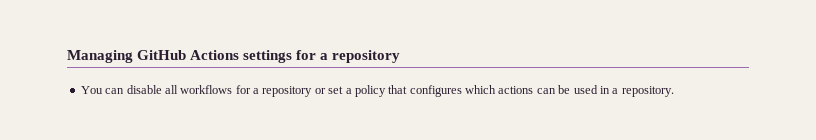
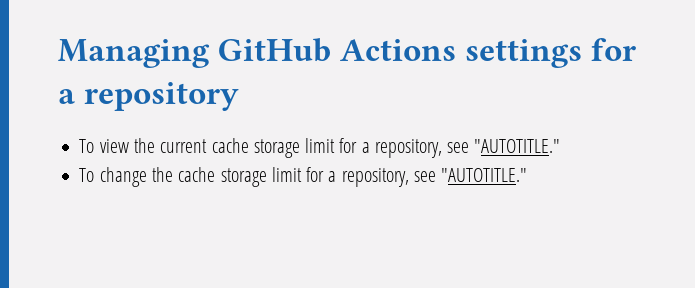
[80,85,674,97] You can disable all workflows for a repository or set a policy that configures which actions can be used in a repository. -> [79,138,561,158] [79,167,528,187] To view the current cache storage limit for a repository, see "AUTOTITLE." // To change the cache storage limit for a repository, see "AUTOTITLE."

